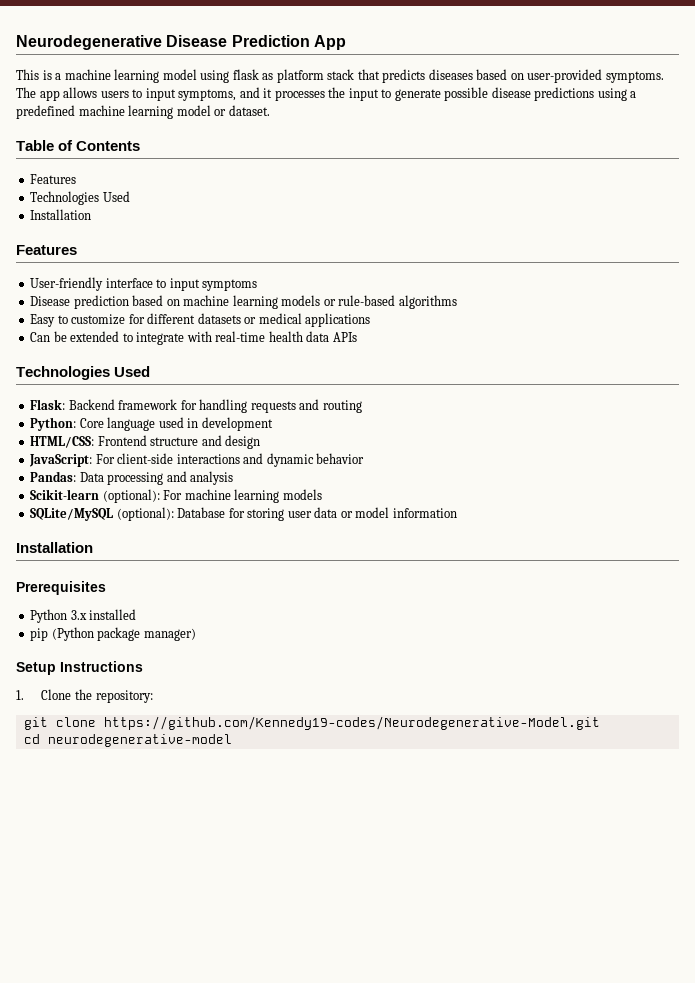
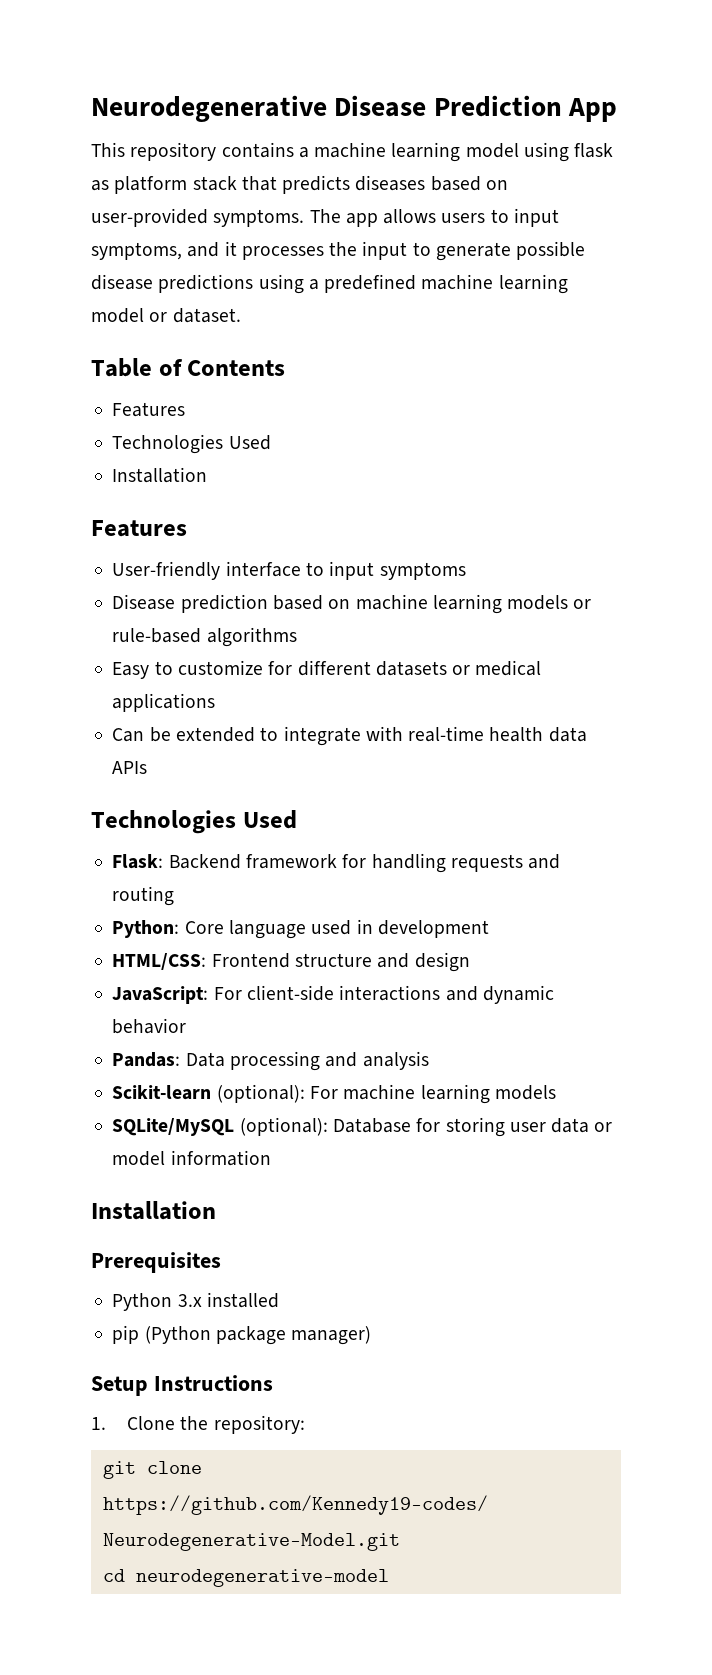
[42,70,52,80] is -> [130,142,294,161] repository contains

